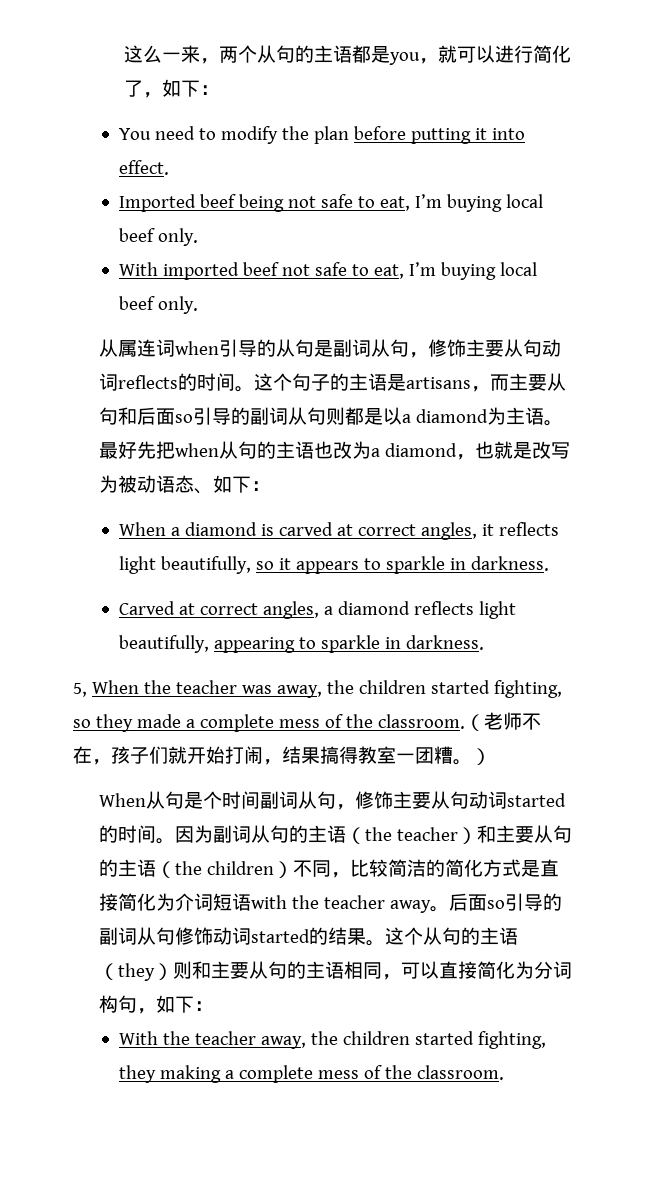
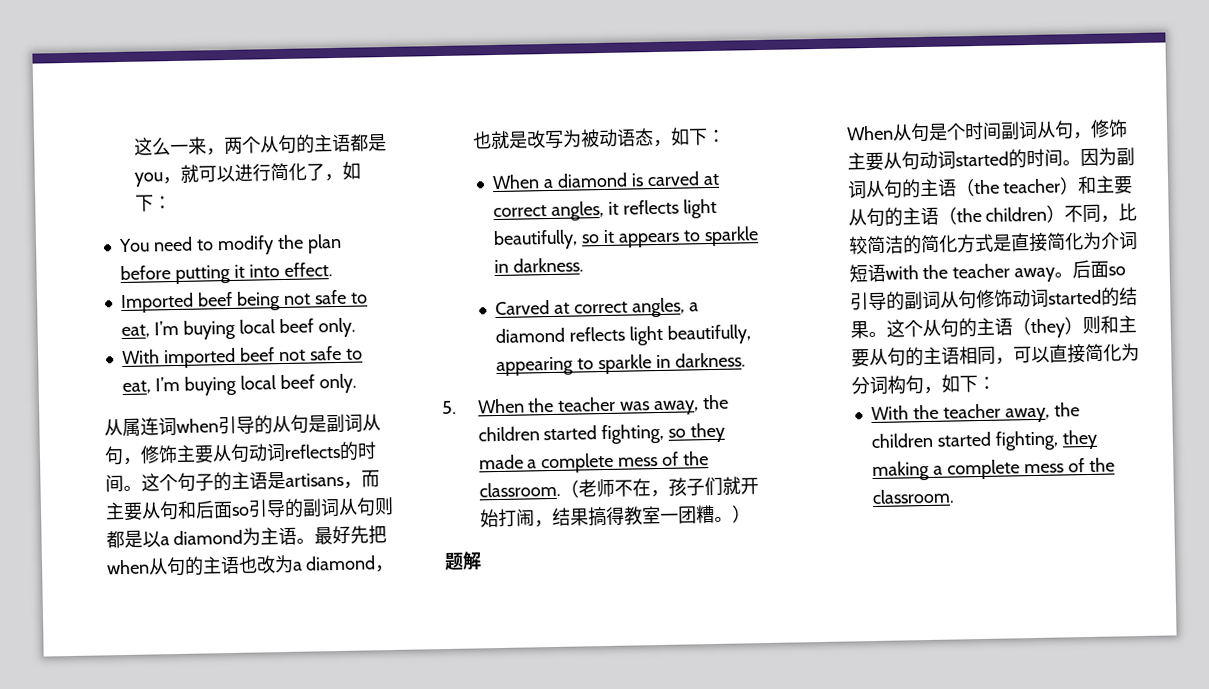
[193,488,213,494] 、 -> [652,139,672,148] ，
[73,683,87,697] 5, -> [442,400,457,415] 5.
(491, 756) none -> [444,551,482,572] // 题解

